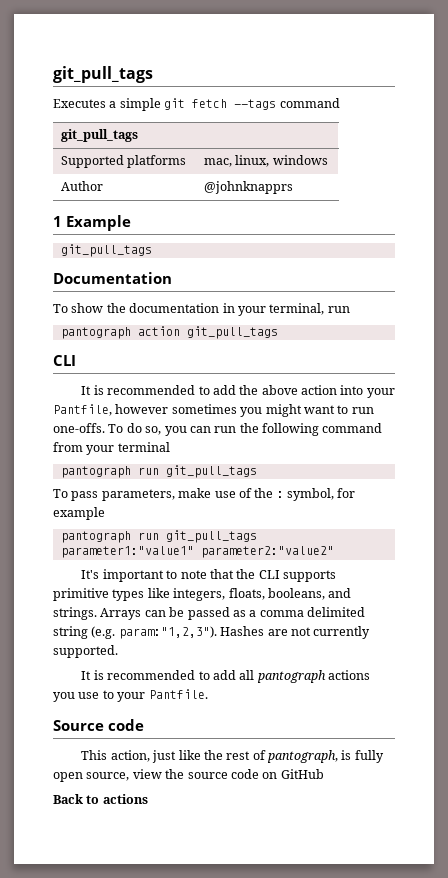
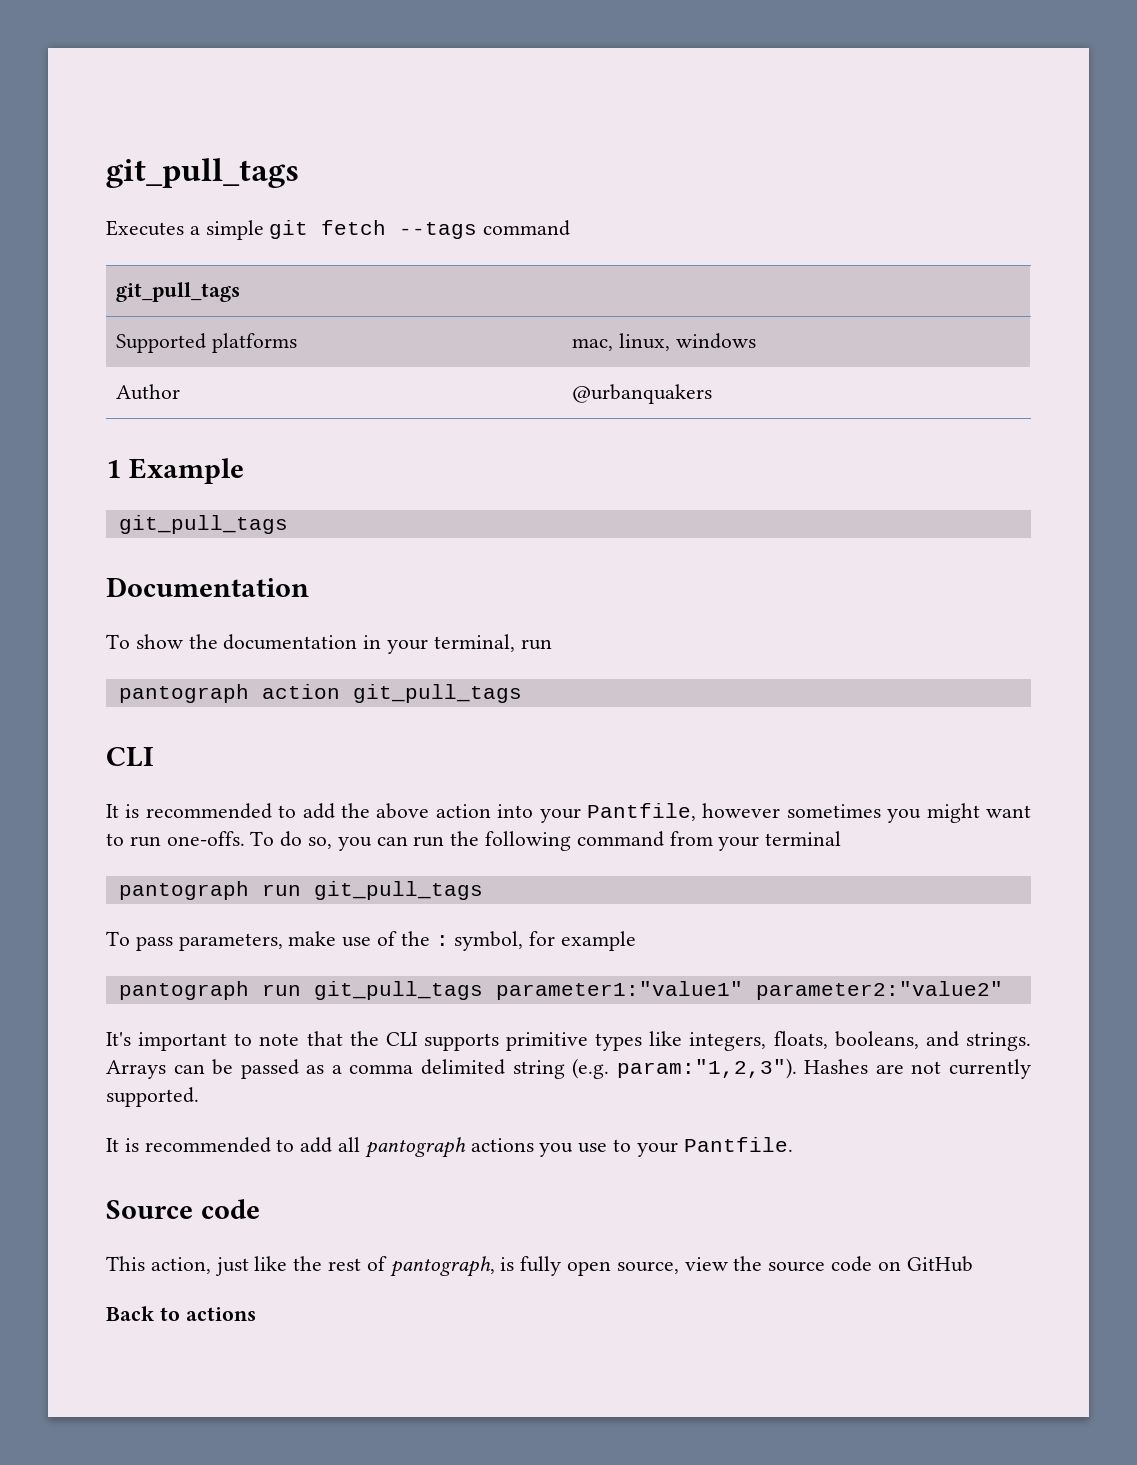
[203,181,293,194] @johnknapprs -> [571,384,712,404] @urbanquakers

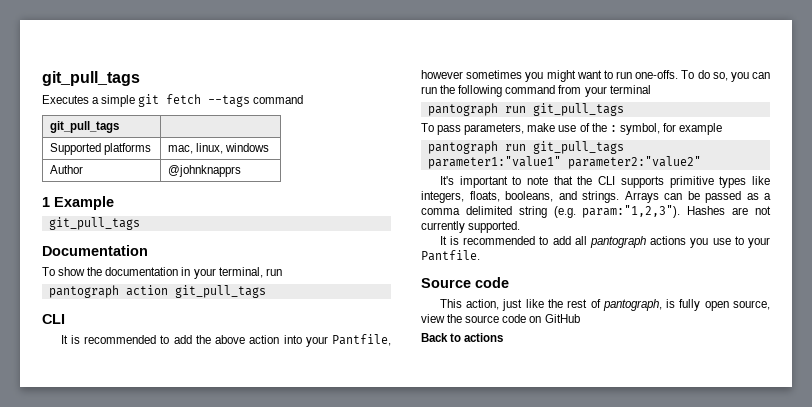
[571,384,712,404] @urbanquakers -> [167,165,241,177] @johnknapprs

